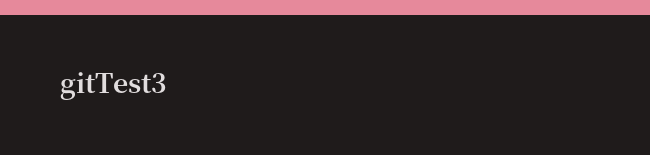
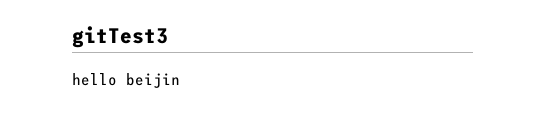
(167, 86) none -> [72,73,180,88] // hello beijin

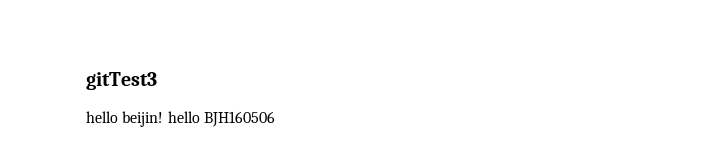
[126,73,180,88] beijin -> [122,111,275,127] beijin! hello BJH160506

